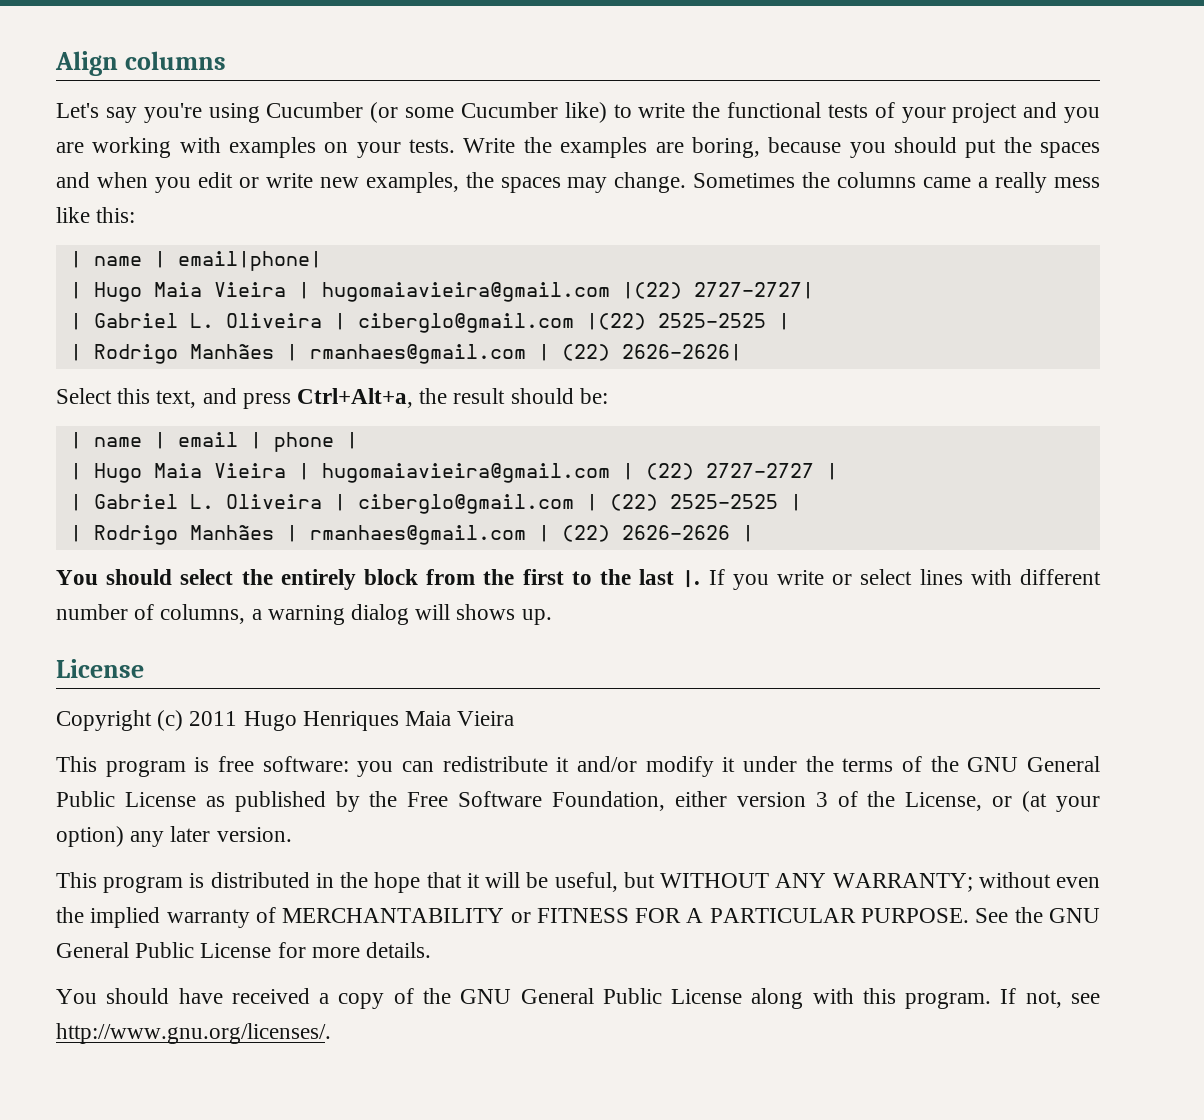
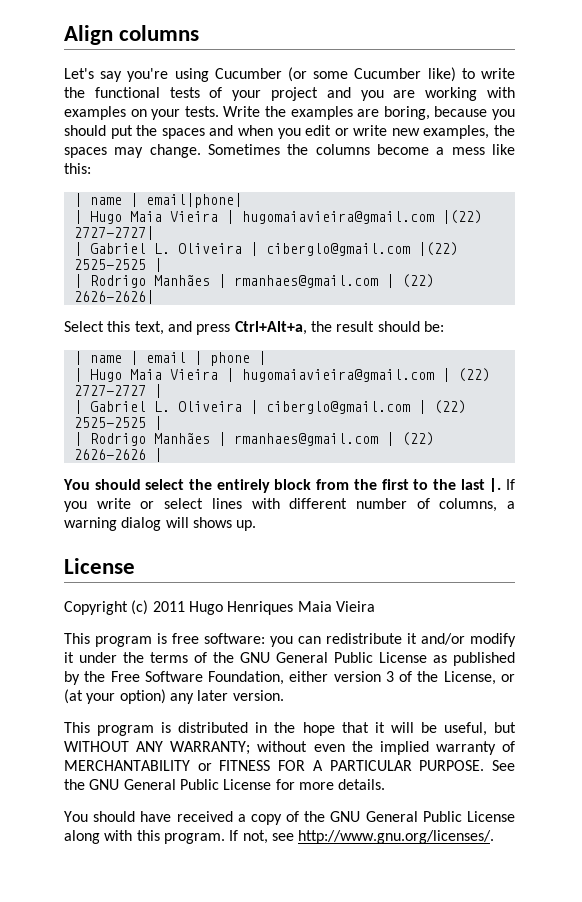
[923,172,1048,193] came a really -> [377,144,445,155] become a

